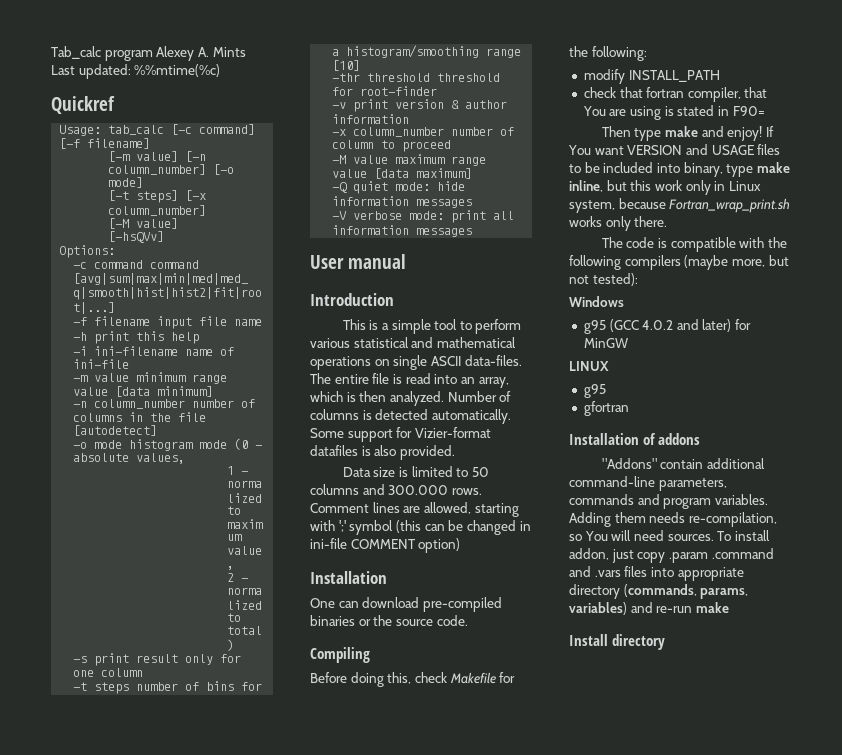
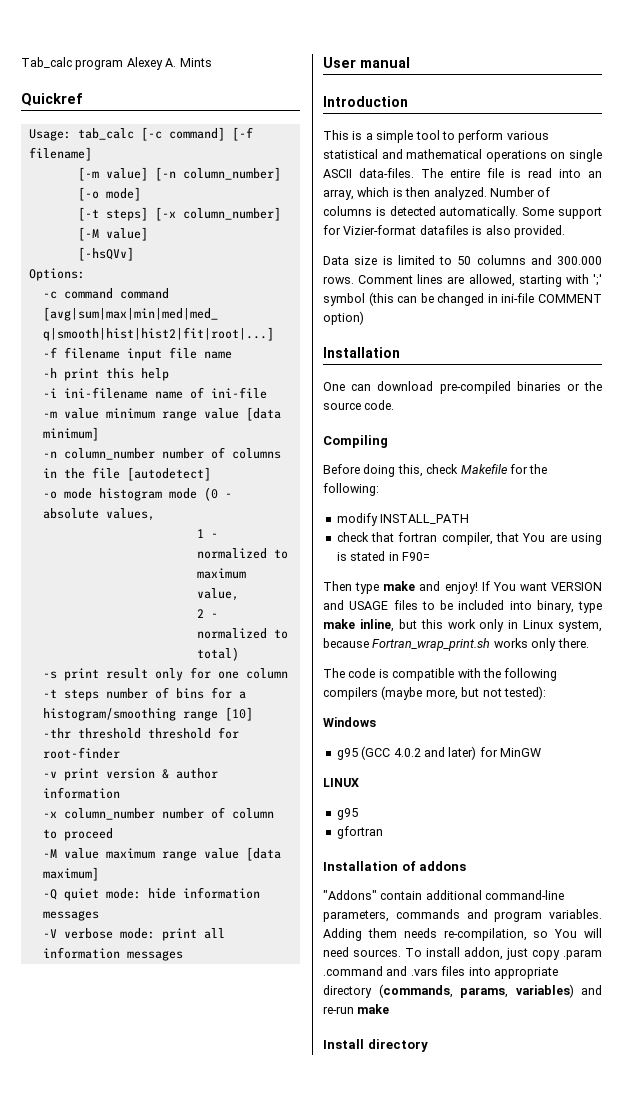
[51,64,221,79] Last updated: %%mtime(%c) -> (212, 62) none

